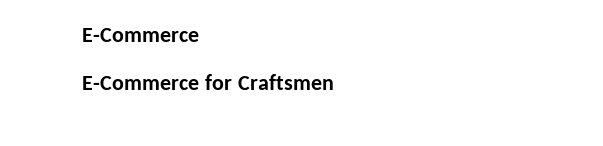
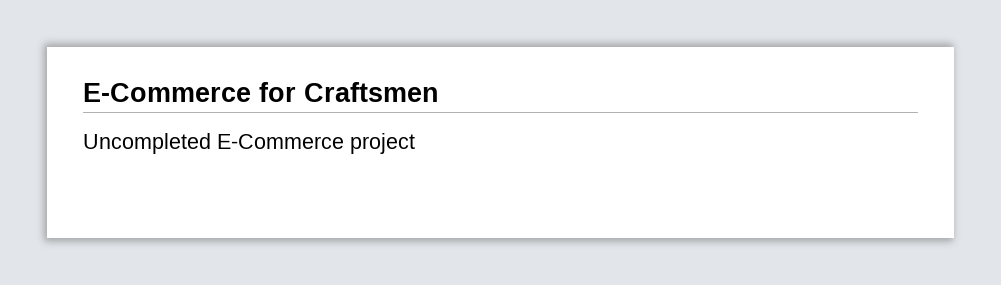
[82,28,199,42] [82,76,199,90] E-Commerce // E-Commerce -> [83,83,251,102] E-Commerce
(334, 82) none -> [83,133,415,154] // Uncompleted E-Commerce project

